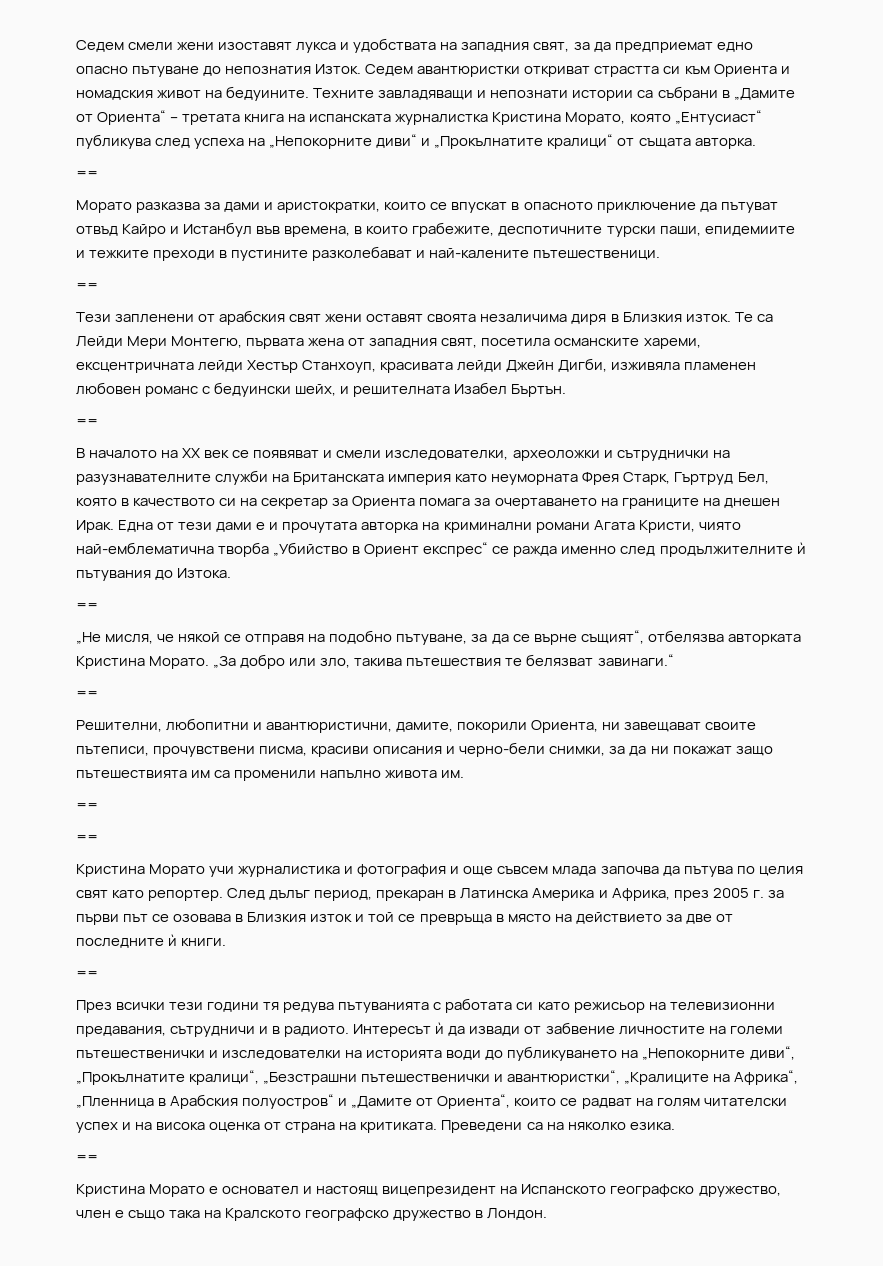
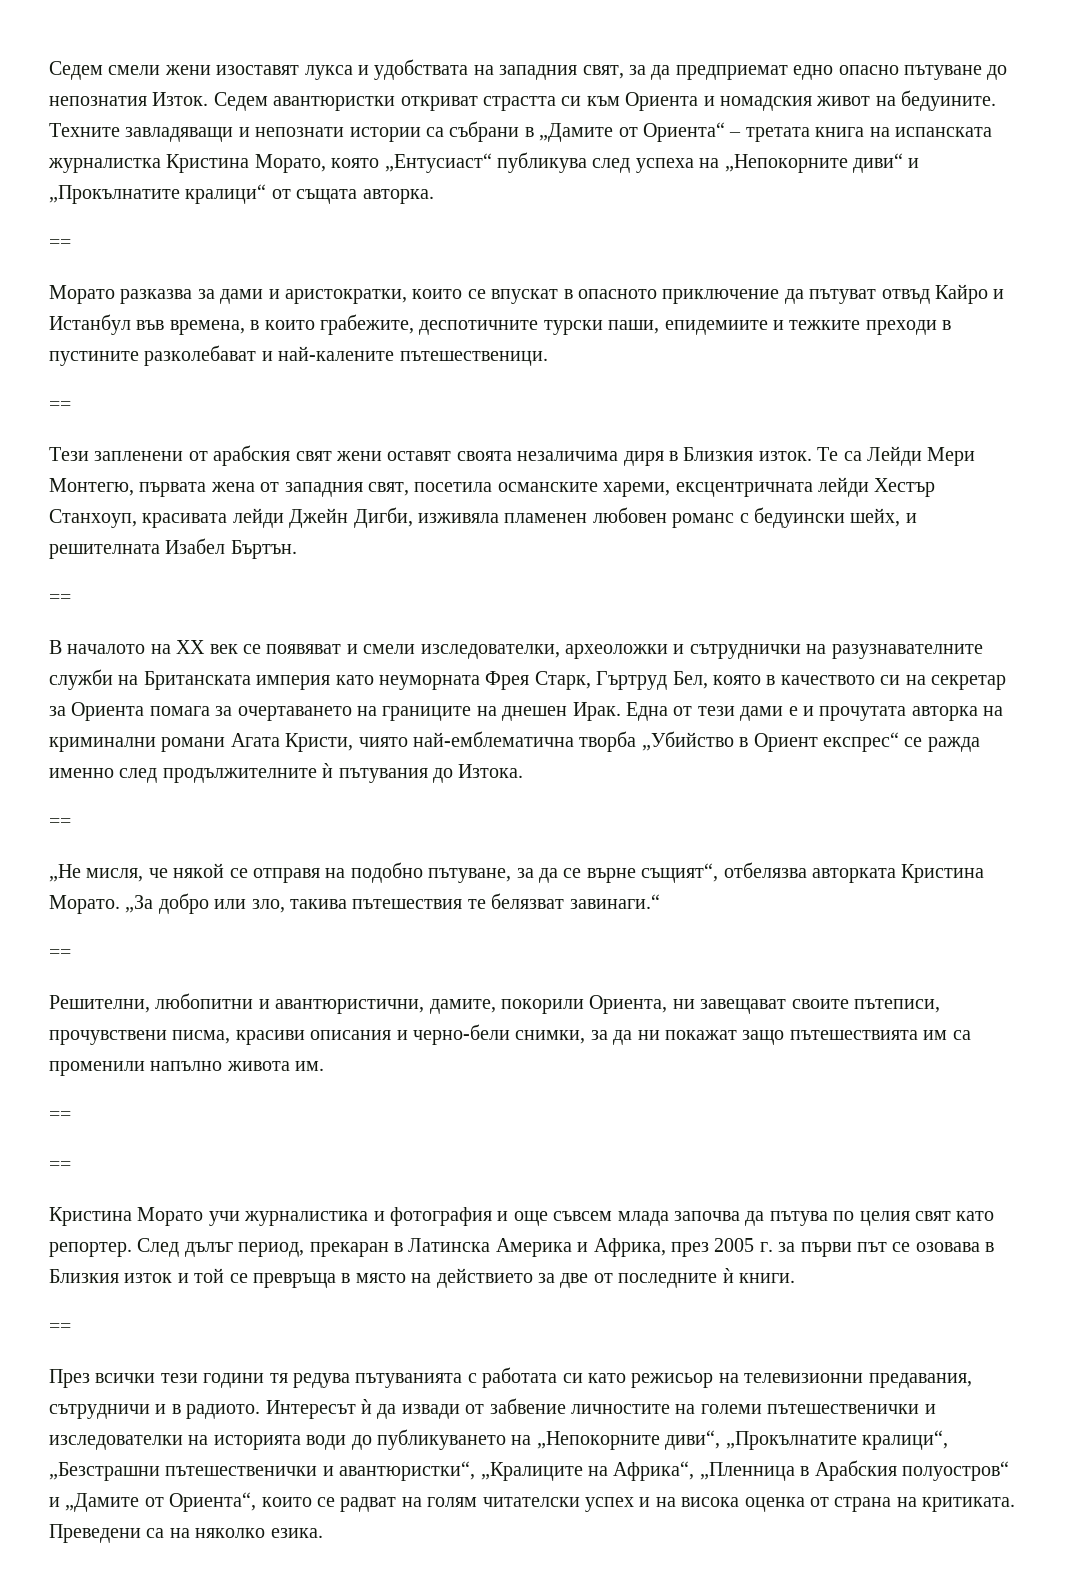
[76,1155,98,1162] [76,1184,781,1197] [76,1208,548,1221] // == // Кристина Морато е основател и настоящ вицепрезидент на Испанското географско дружество, член е също така на Кралското географско дружество в Лондон. -> (323, 1533) none

